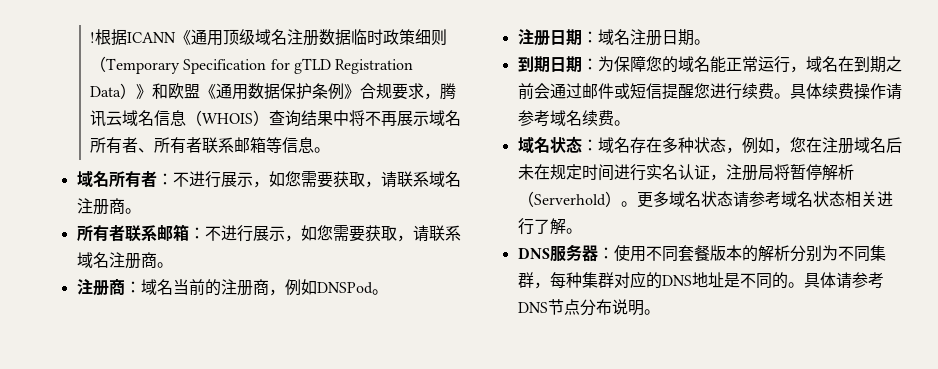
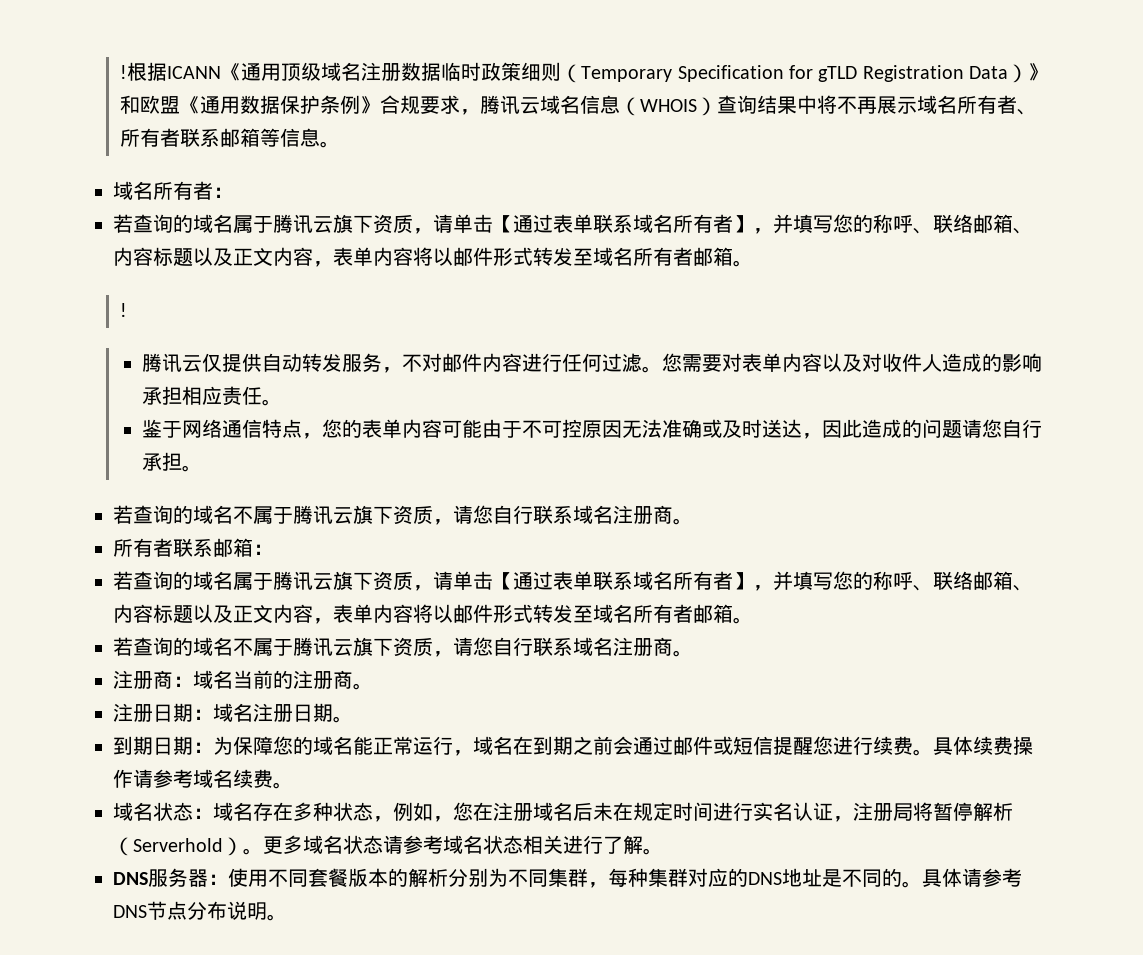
[172,171,397,188] 不进行展示，如您需要获取，请 -> [113,214,1033,234] [113,247,753,267] [120,303,128,317] [142,353,1043,373] [142,386,283,406] [142,419,1043,439] [142,452,203,472] [113,505,533,525] // 若查询的域名属于腾讯云旗下资质，请单击【通过表单联系域名所有者】，并填写您的称呼、联络邮箱、内容标题以及正文内容，表单内容将以邮件形式转发至域名所有者邮箱。 // ! // 腾讯云仅提供自动转发服务，不对邮件内容进行任何过滤。您需要对表单内容以及对收件人造成的影响承担相应责任。 // 鉴于网络通信特点，您的表单内容可能由于不可控原因无法准确或及时送达，因此造成的问题请您自行承担。 // 若查询的域名不属于腾讯云旗下资质，请您自行
[204,225,429,242] 不进行展示，如您需要获取，请 -> [113,571,1033,591] [113,604,753,624] [113,637,533,657] // 若查询的域名属于腾讯云旗下资质，请单击【通过表单联系域名所有者】，并填写您的称呼、联络邮箱、内容标题以及正文内容，表单内容将以邮件形式转发至域名所有者邮箱。 // 若查询的域名不属于腾讯云旗下资质，请您自行
[268,279,373,296] ，例如DNSPod -> (353, 679) none

